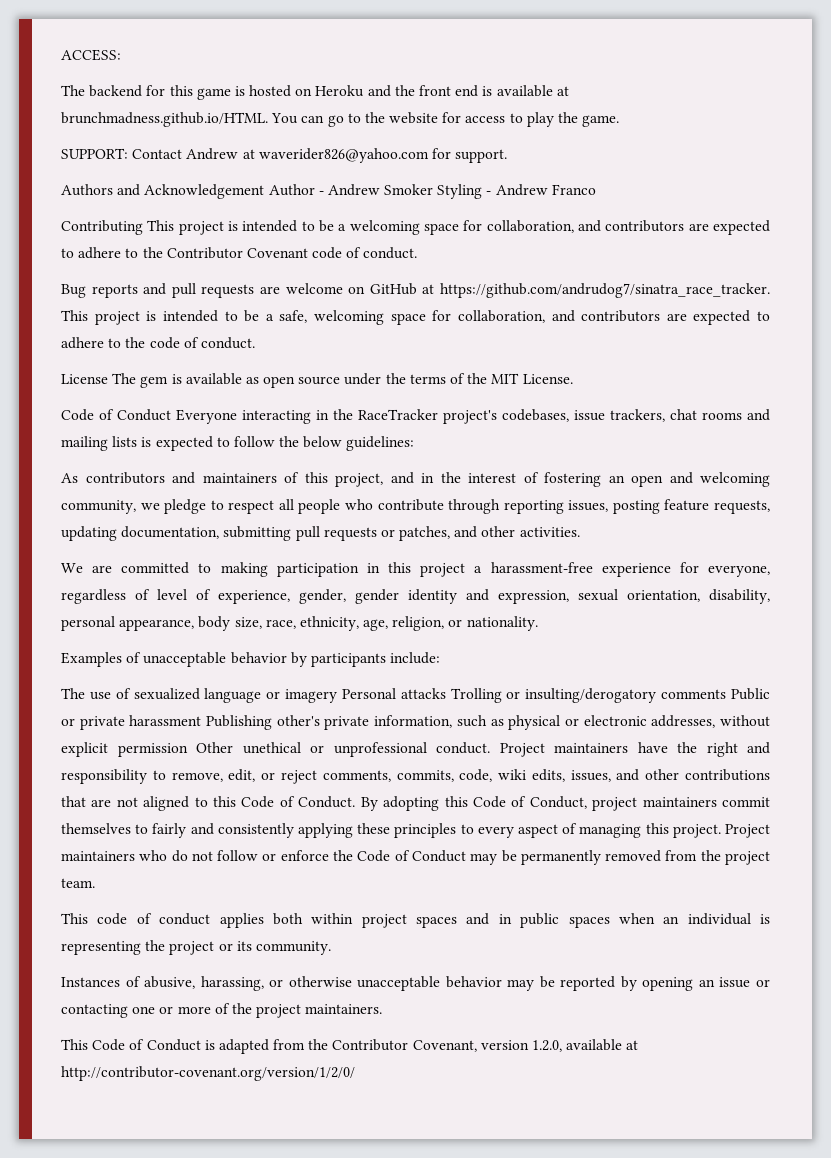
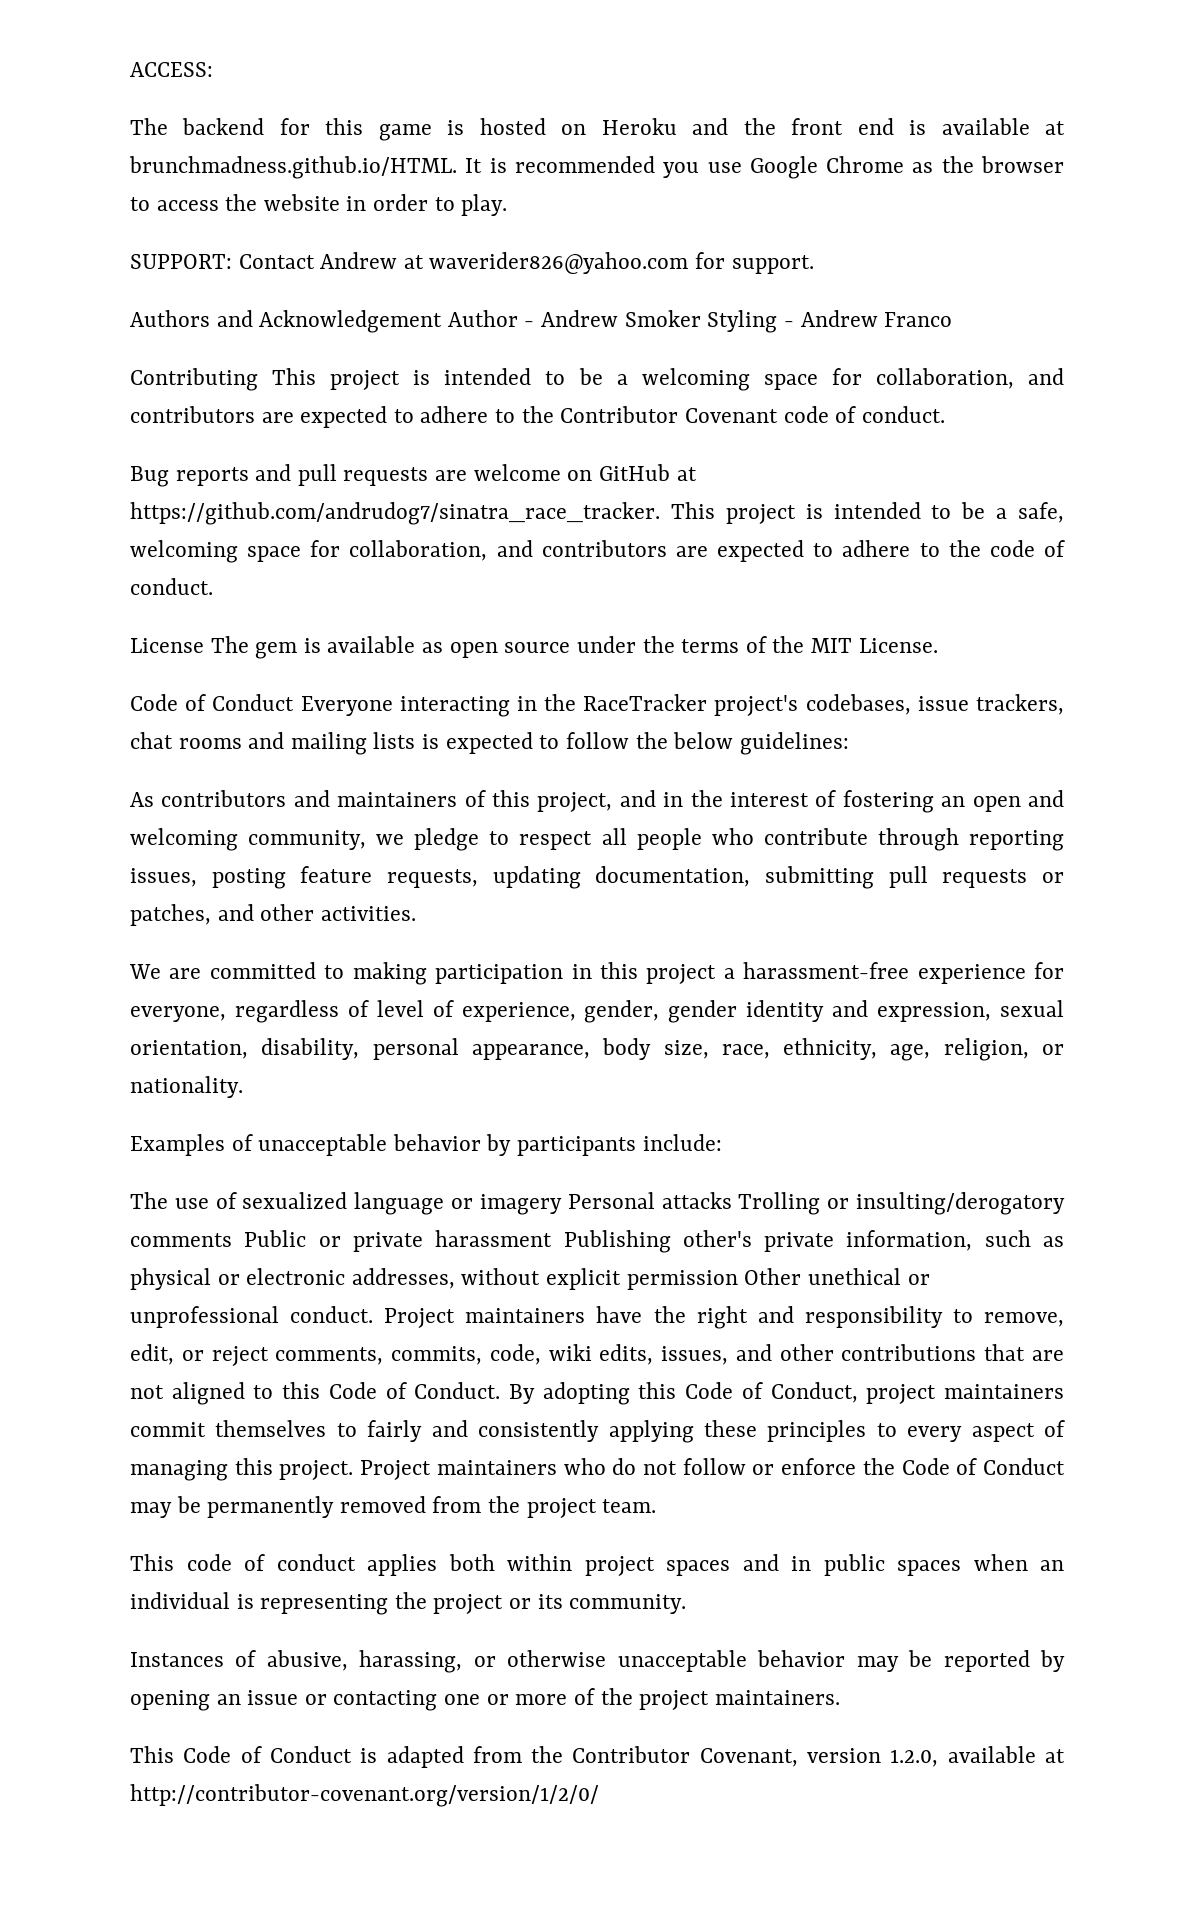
[271,112,620,127] You can go to the website for access to play the game. -> [465,156,1064,179] [130,194,508,216] It is recommended you use Google Chrome as the browser to access the website in order to play.

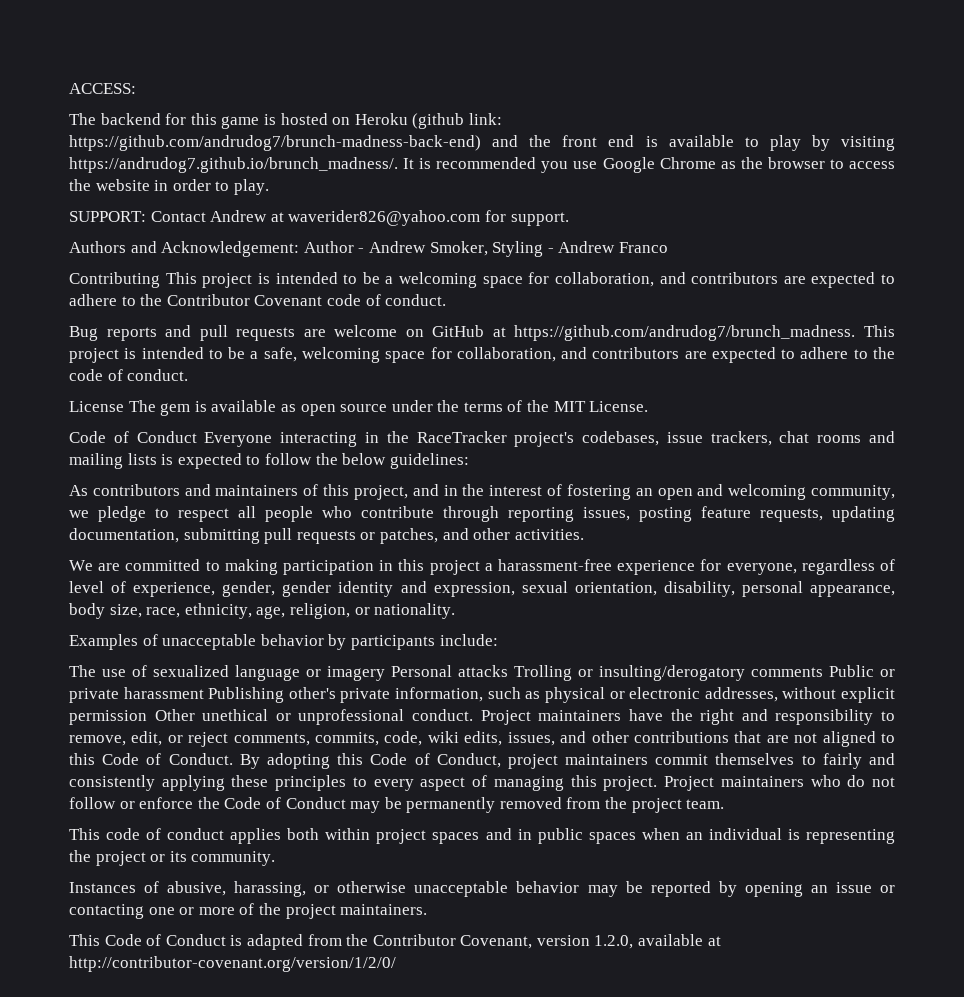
(677, 126) none -> [412,113,502,129] [69,135,481,151] (github link: https://github.com/andrudog7/brunch-madness-back-end)
[1045,121,1065,135] [129,156,457,179] at brunchmadness.github.io/HTML. -> [744,135,896,151] [69,157,398,173] to play by visiting https://andrudog7.github.io/brunch_madness/.
[259,310,443,333] Acknowledgement -> [161,241,300,257] Acknowledgement:
[624,310,701,327] Smoker -> [429,241,488,256] Smoker,
[130,502,660,525] https://github.com/andrudog7/sinatra_race_tracker. -> [514,325,856,341] https://github.com/andrudog7/brunch_madness.

